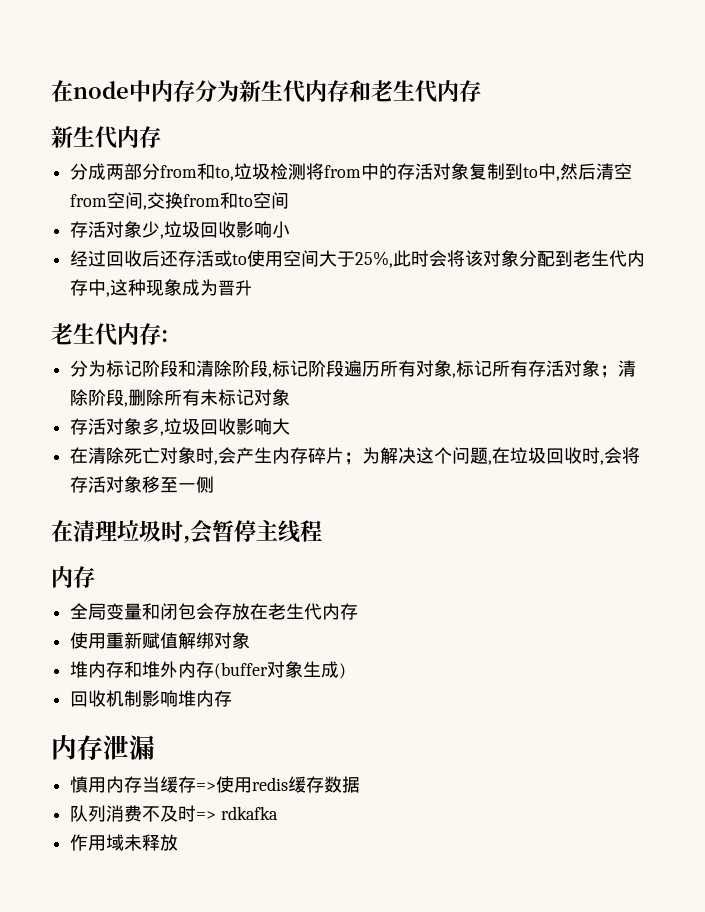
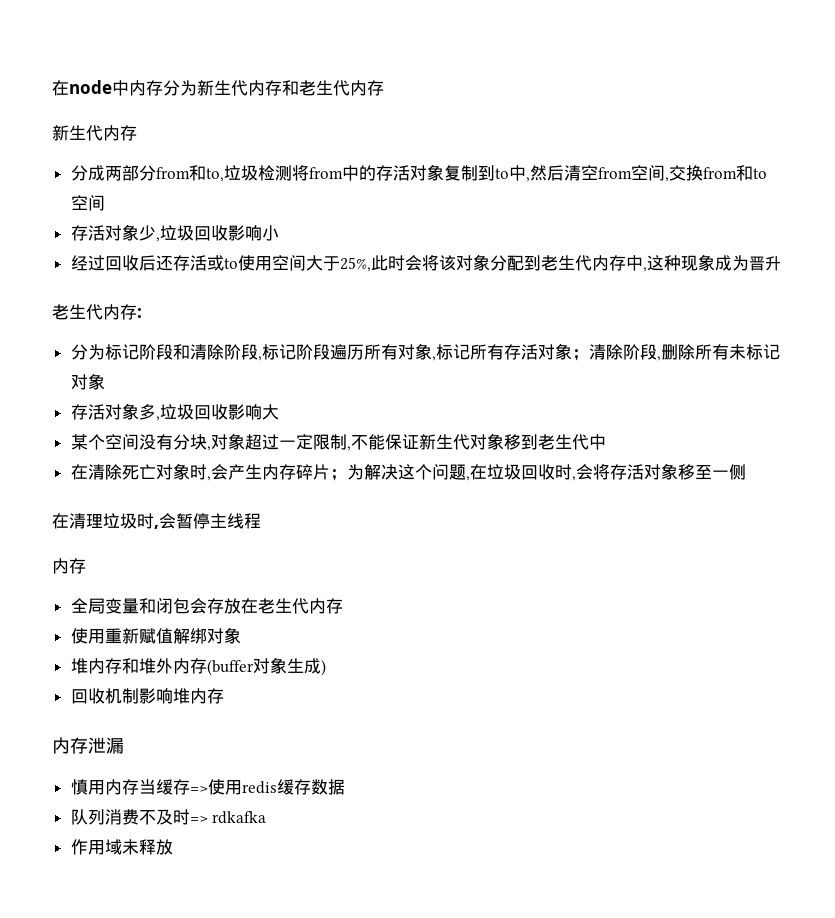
(291, 426) none -> [70,433,606,451] // 某个空间没有分块,对象超过一定限制,不能保证新生代对象移到老生代中

